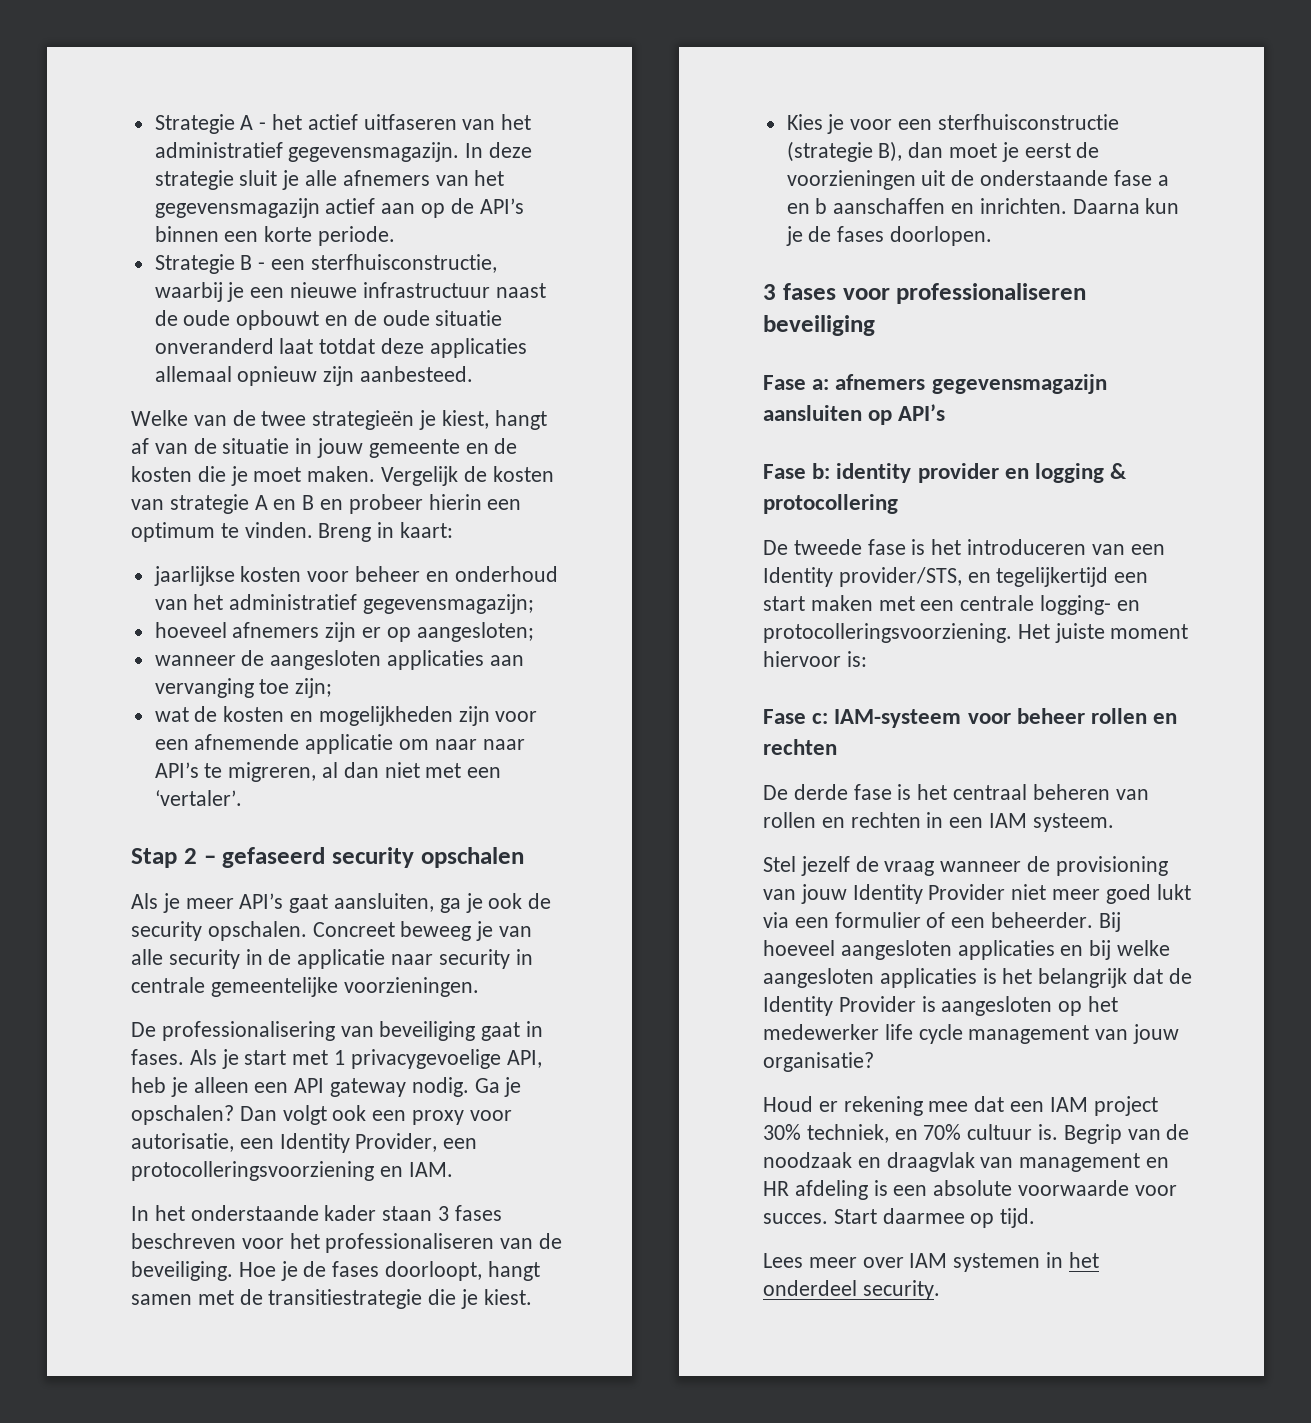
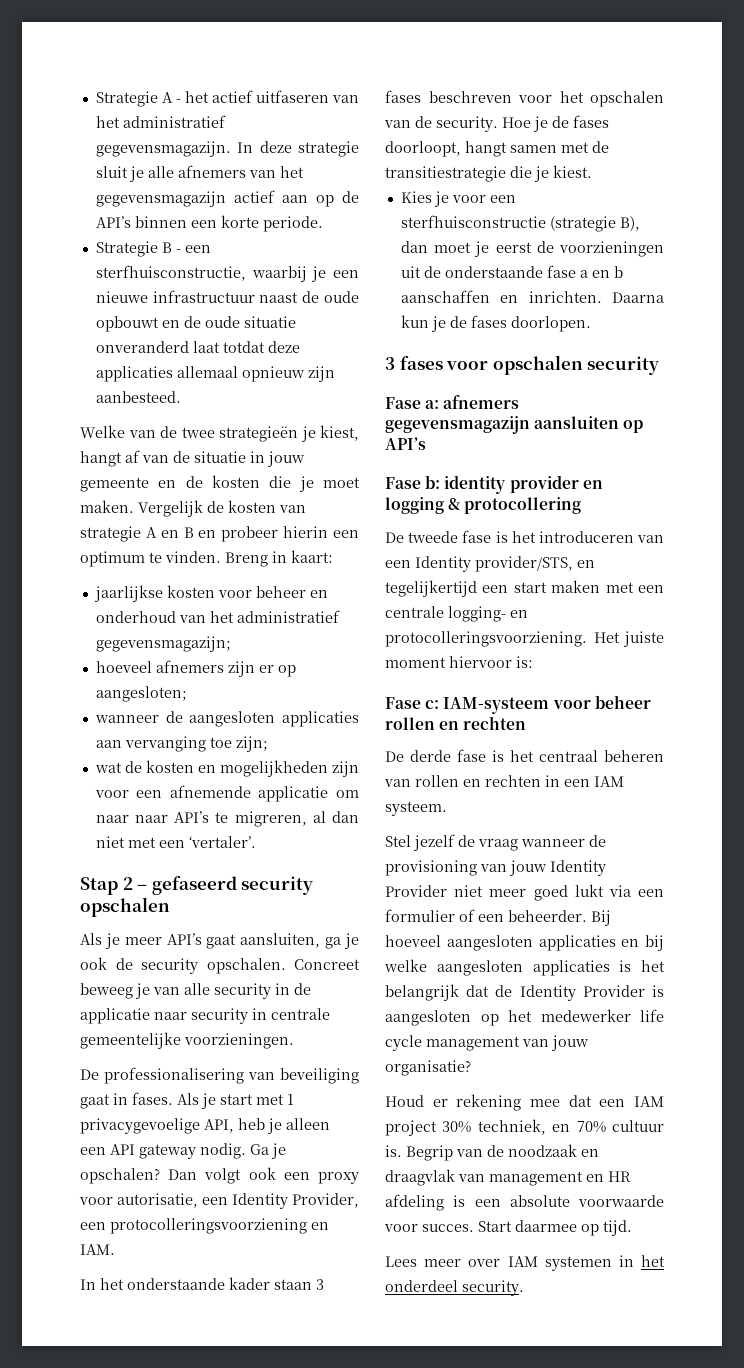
[325,1233,563,1253] [131,1261,233,1281] professionaliseren van de beveiliging. -> [590,91,664,107] [384,116,498,132] opschalen van de security.
[896,283,1087,304] [763,315,875,336] professionaliseren beveiliging -> [492,355,660,375] opschalen security

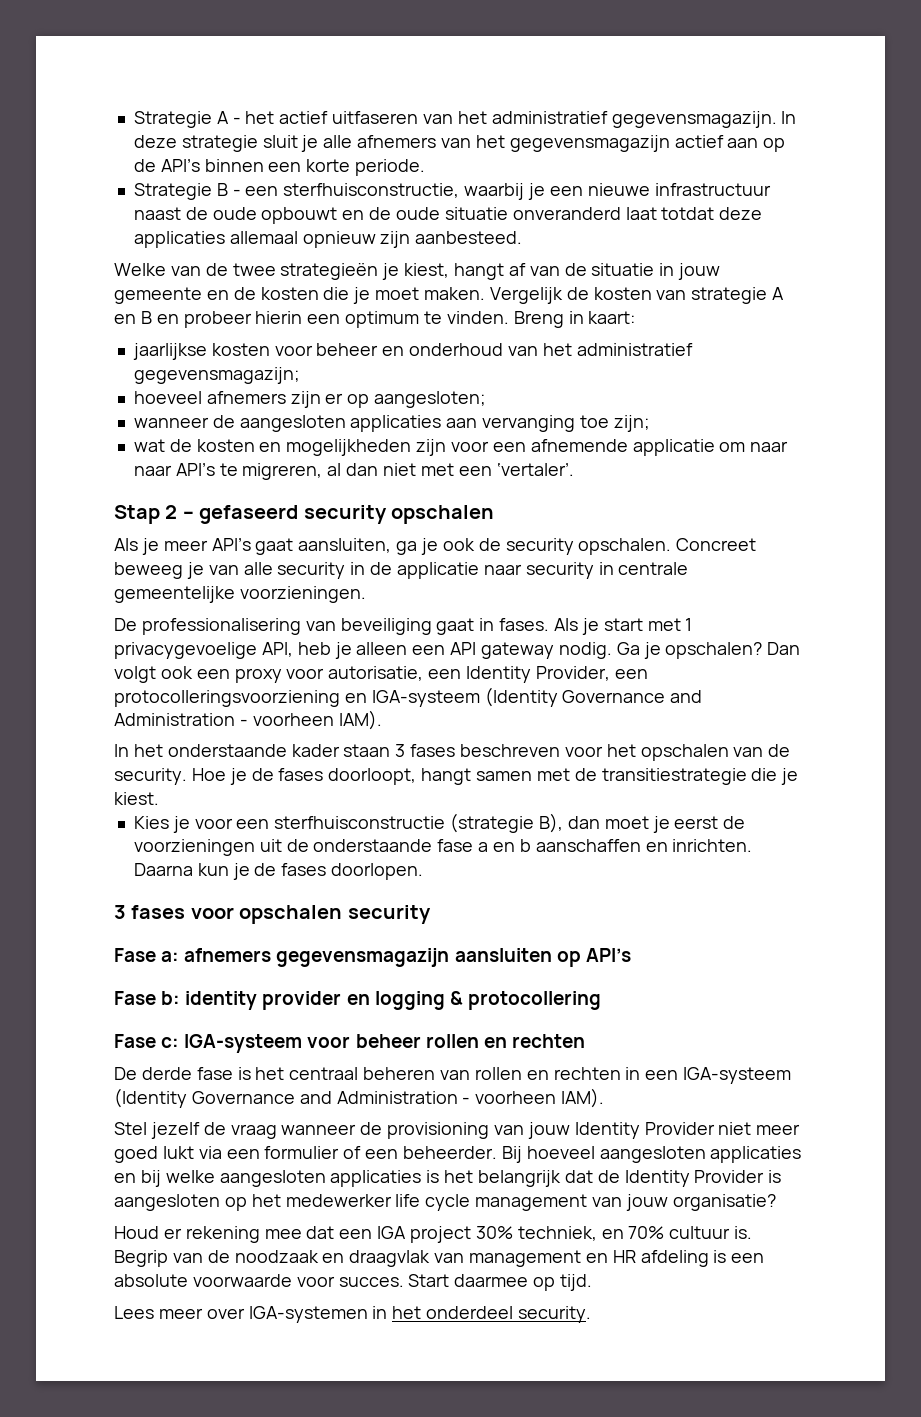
[80,1244,115,1255] IAM. -> [371,687,703,707] [114,710,382,730] IGA-systeem (Identity Governance and Administration - voorheen IAM).
[385,530,664,543] [385,556,595,572] [385,580,664,597] [385,606,528,622] [385,631,664,647] [385,656,533,668] // De tweede fase is het introduceren van een Identity provider/STS, en tegelijkertijd een start maken met een centrale logging- en protocolleringsvoorziening. Het juiste moment hiervoor is: -> (601, 1000) none
[443,697,550,714] IAM-systeem -> [184,1034,303,1053] IGA-systeem
[594,776,624,787] [385,801,447,816] IAM systeem. -> [683,1067,792,1084] [114,1088,605,1108] IGA-systeem (Identity Governance and Administration - voorheen IAM).
[634,1096,664,1107] IAM -> [377,1226,407,1239] IGA
[507,1256,612,1271] IAM systemen -> [248,1306,368,1323] IGA-systemen

